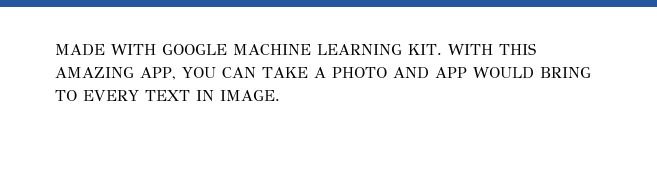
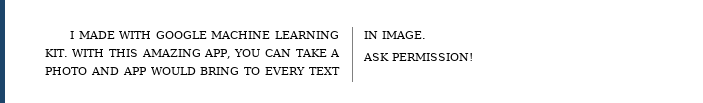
(55, 49) none -> [70,31,75,39] I
(280, 95) none -> [363,53,473,61] // ASK PERMISSION!

